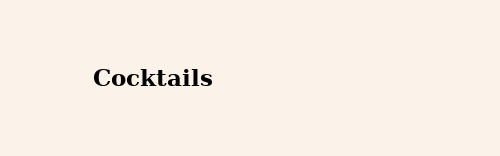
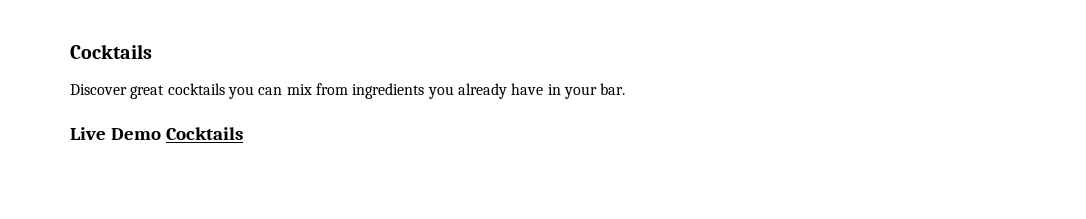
[93,69,213,86] Cocktails -> [70,44,152,59] [70,83,626,99] [70,127,243,140] Cocktails // Discover great cocktails you can mix from ingredients you already have in your bar. // Live Demo Cocktails

